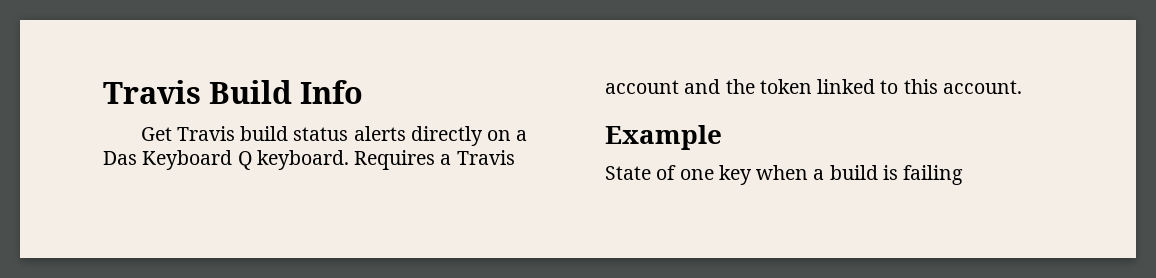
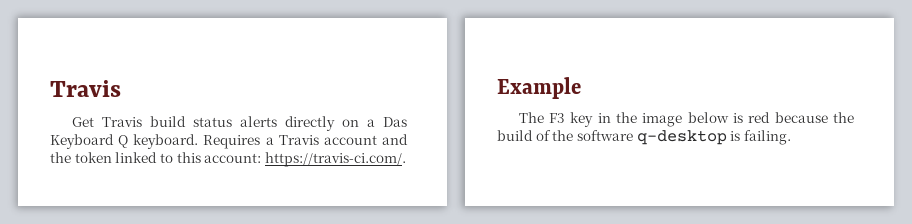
[103,80,364,104] Travis Build Info -> [50,80,121,97] Travis
[942,80,1022,94] account. -> [204,152,406,167] account: https://travis-ci.com/.
[605,165,964,185] State of one key when a build is failing -> [518,112,854,127] [497,130,791,145] The F3 key in the image below is red because the build of the software q-desktop is failing.

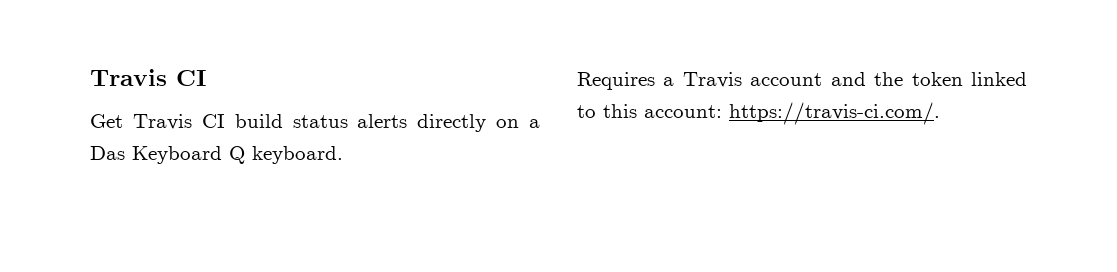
[50,80,121,97] Travis -> [90,69,206,86] Travis CI
(142, 122) none -> [201,114,225,128] CI
(199, 141) none -> (343, 155) //
[497,77,581,99] [518,112,854,127] [497,130,791,145] // Example // The F3 key in the image below is red because the build of the software q-desktop is failing. -> (940, 113) none

